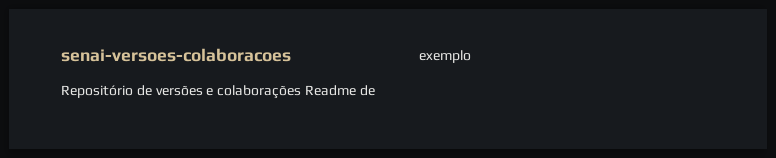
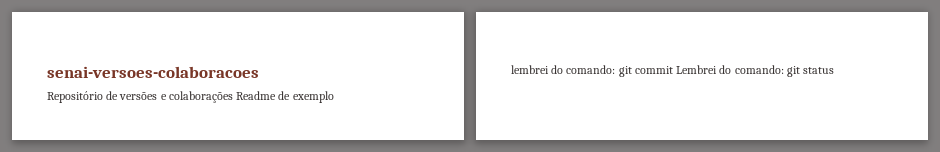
(471, 56) none -> [511,65,835,77] // lembrei do comando: git commit Lembrei do comando: git status

